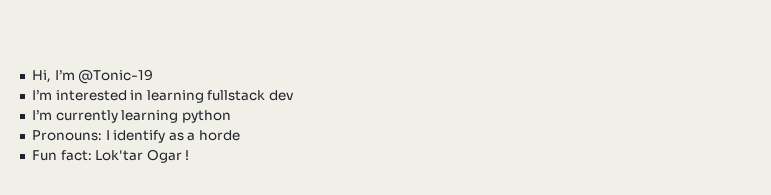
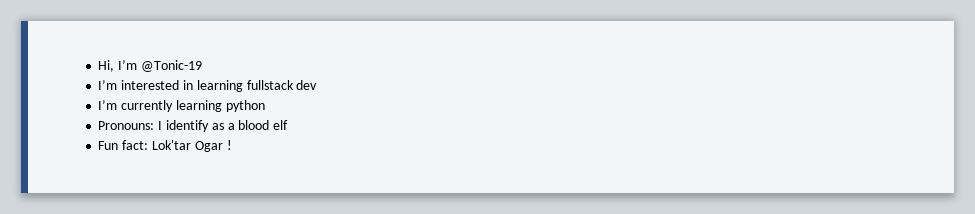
[199,130,241,141] horde -> [238,120,289,130] blood elf

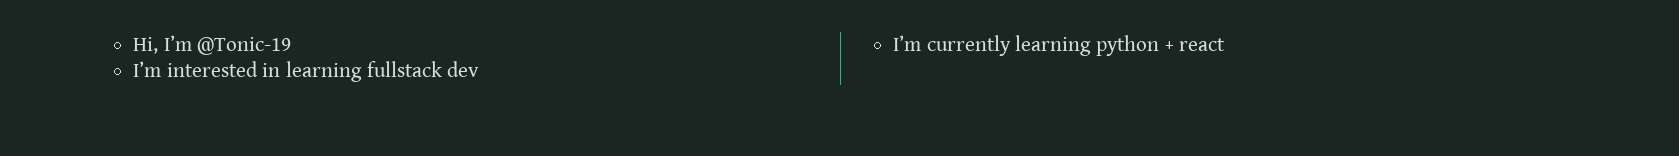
[98,120,289,132] [98,140,232,152] // Pronouns: I identify as a blood elf // Fun fact: Lok'tar Ogar ! -> [1164,38,1226,51] + react

